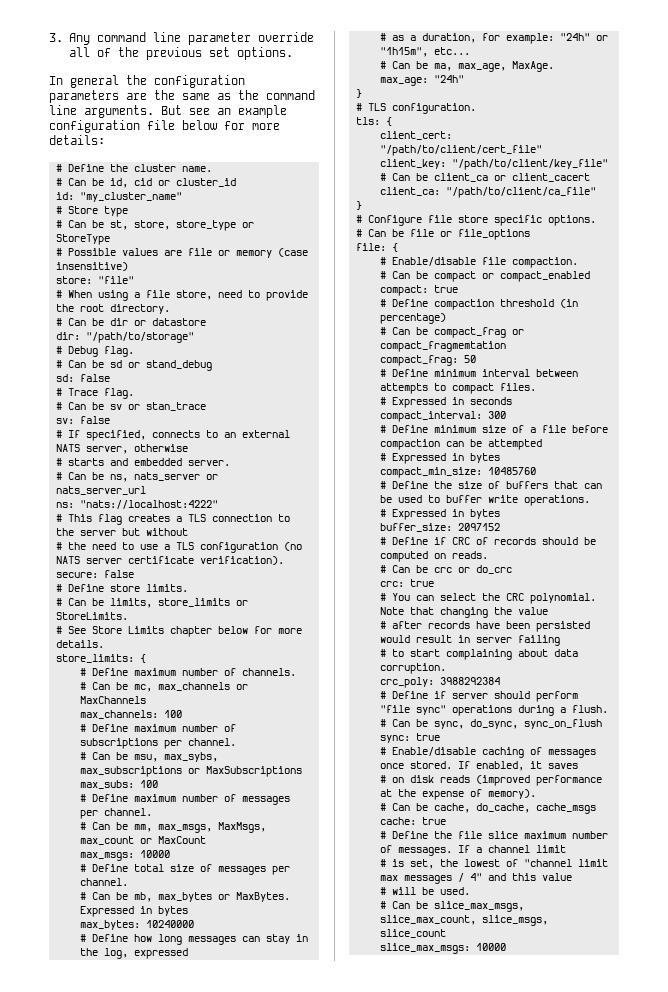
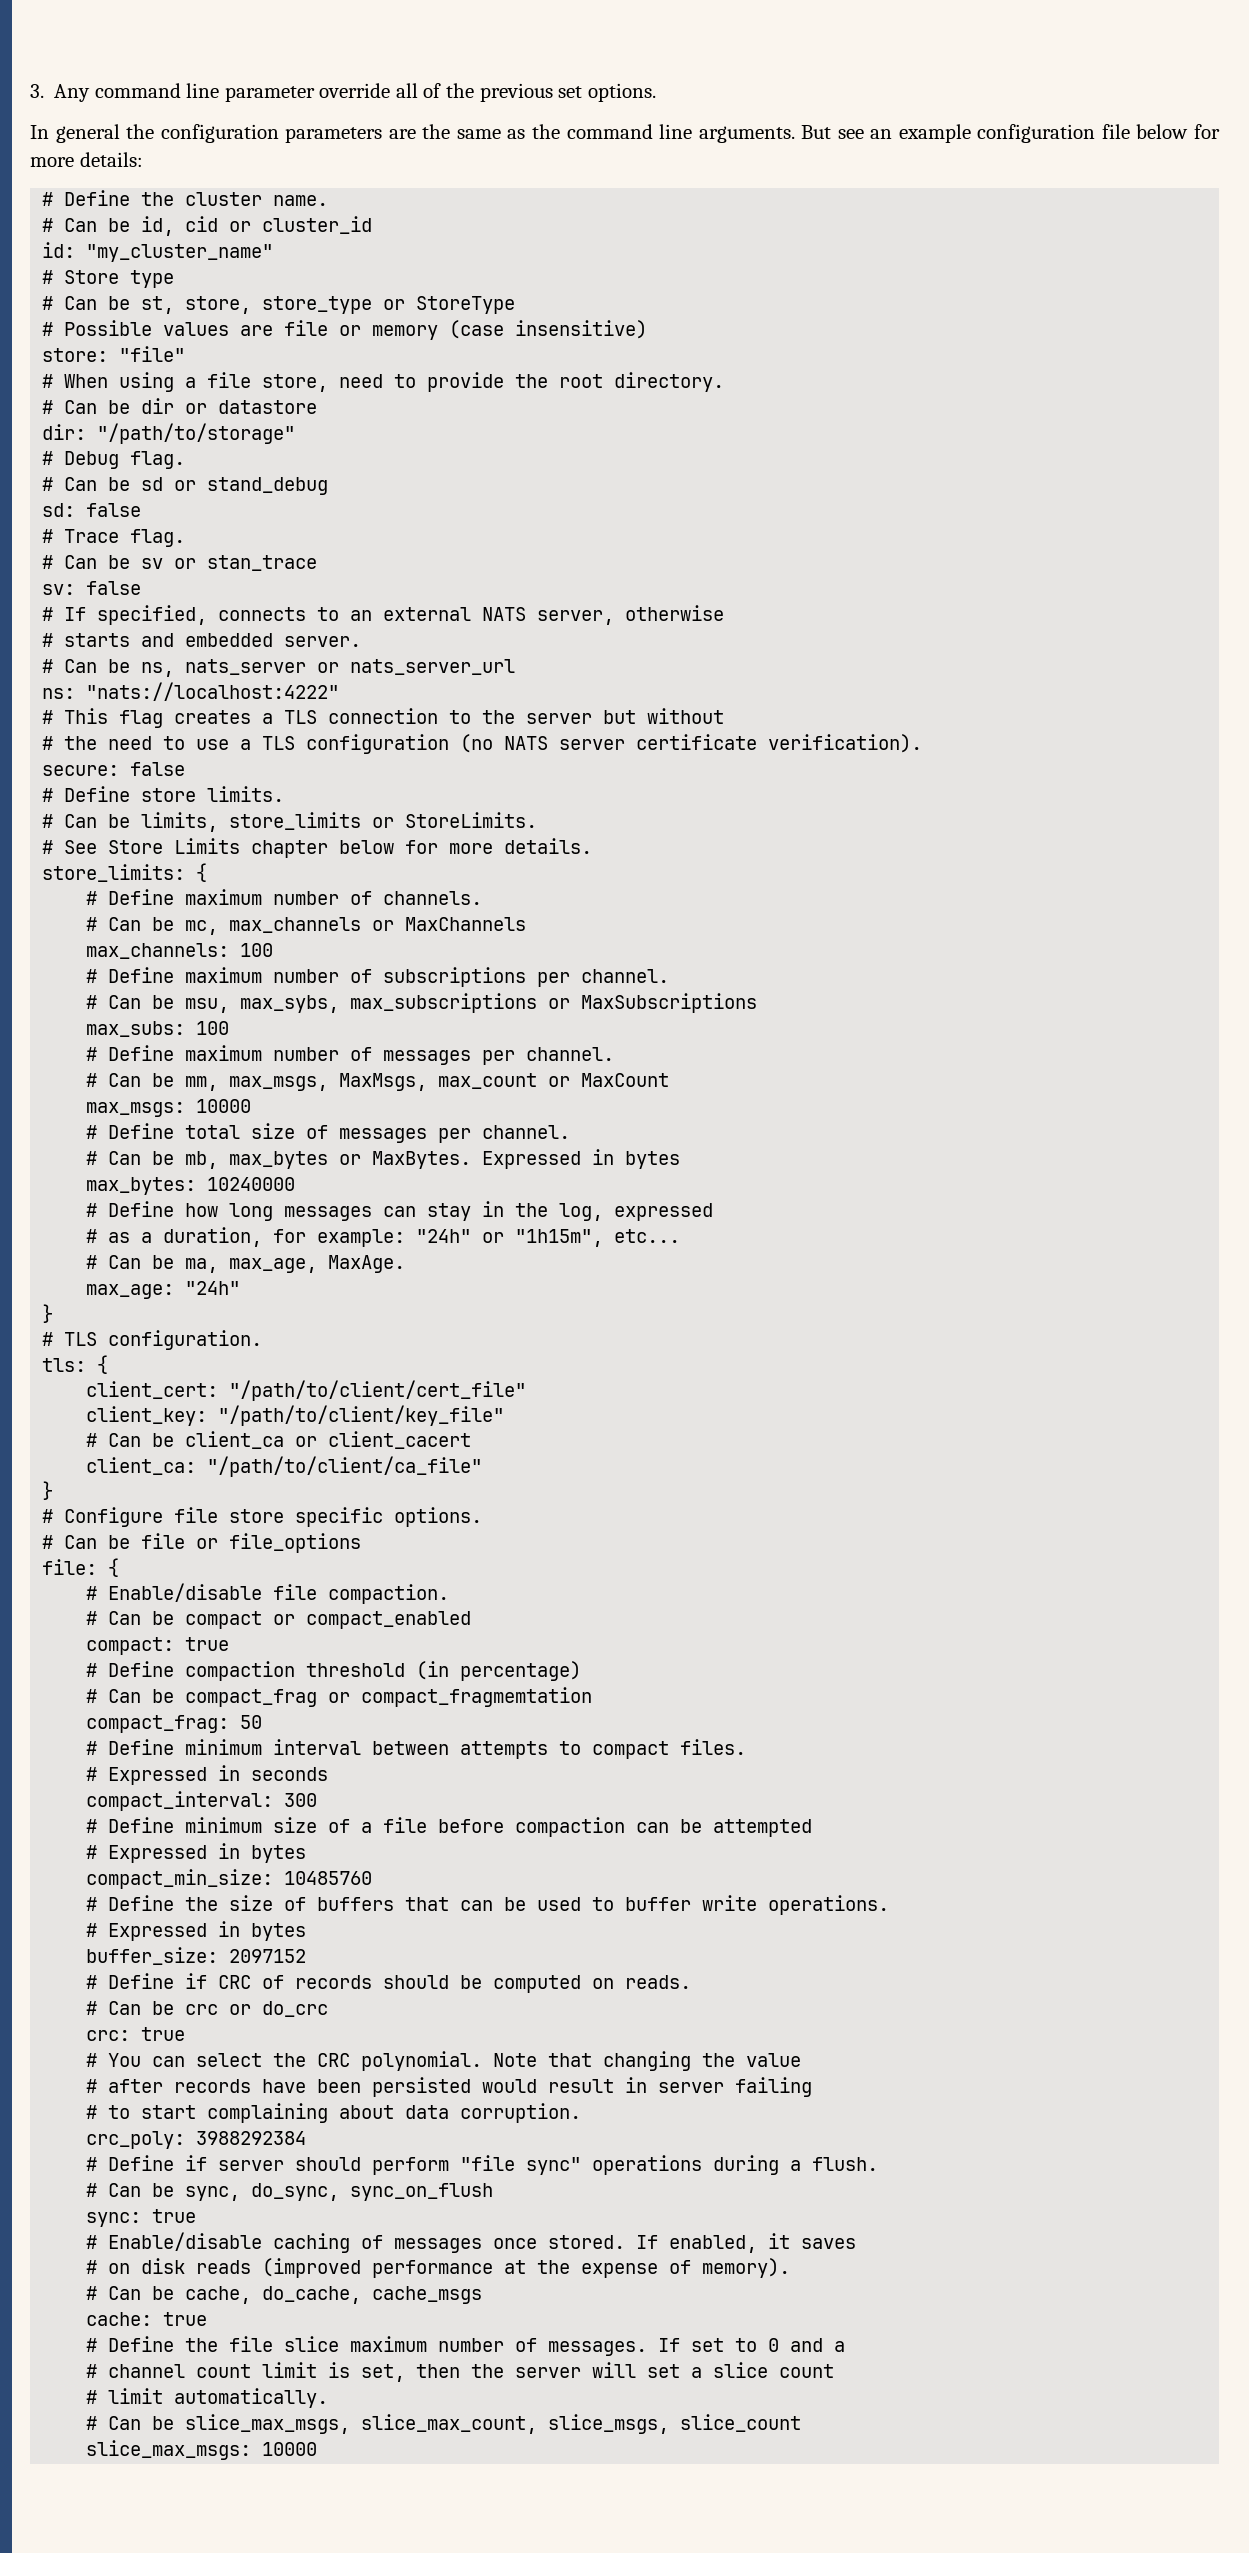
[475,845,566,853] [379,859,608,869] [379,873,572,884] [379,887,470,895] a channel limit // # is set, the lowest of "channel limit max messages / 4" and this value // # will be used. -> [691,2338,846,2352] [86,2362,835,2382] [86,2388,329,2408] set to 0 and a // # channel count limit is set, then the server will set a slice count // # limit automatically.

